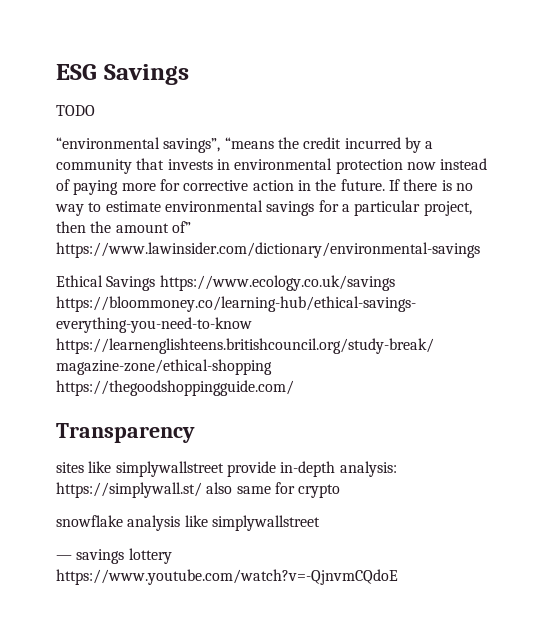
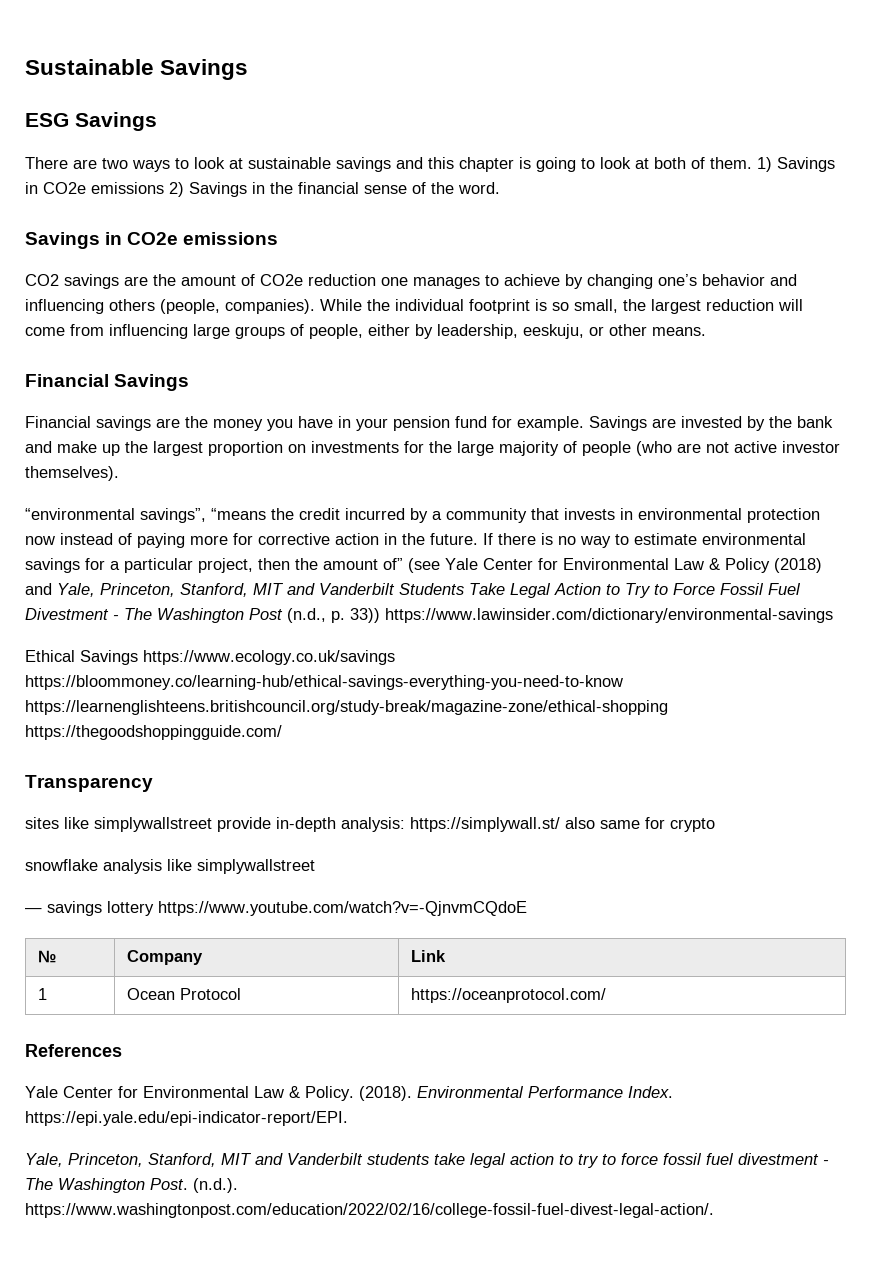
(56, 72) none -> [25,59,249,80] Sustainable Savings //
[56,105,95,116] TODO -> [25,157,835,172] [25,182,500,197] [25,232,279,249] [25,274,797,289] [25,299,803,314] [25,324,706,339] [25,374,190,391] [25,416,833,431] [25,441,840,456] [25,466,119,481] There are two ways to look at sustainable savings and this chapter is going to look at both of them. 1) Savings in CO2e emissions 2) Savings in the financial sense of the word. // Savings in CO2e emissions // CO2 savings are the amount of CO2e reduction one manages to achieve by changing one’s behavior and influencing others (people, companies). While the individual footprint is so small, the largest reduction will come from influencing large groups of people, either by leadership, eeskuju, or other means. // Financial Savings // Financial savings are the money you have in your pension fund for example. Savings are invested by the bank and make up the largest proportion on investments for the large majority of people (who are not active investor themselves).
(191, 227) none -> [408,558,822,573] [25,583,801,598] [25,608,380,623] (see Yale Center for Environmental Law & Policy (2018) and Yale, Princeton, Stanford, MIT and Vanderbilt Students Take Legal Action to Try to Force Fossil Fuel Divestment - The Washington Post (n.d., p. 33))
(398, 577) none -> [37,950,56,963] [126,950,203,965] [410,950,446,962] [37,988,47,1000] [126,988,241,1000] [410,988,606,1003] [25,1044,122,1057] [25,1086,673,1101] [25,1111,348,1126] [25,1153,829,1168] [25,1178,238,1193] [25,1203,714,1218] // № | Company | Link // 1 | Ocean Protocol | https://oceanprotocol.com/ // References // Yale Center for Environmental Law & Policy. (2018). Environmental Performance Index. https://epi.yale.edu/epi-indicator-report/EPI. // Yale, Princeton, Stanford, MIT and Vanderbilt students take legal action to try to force fossil fuel divestment - The Washington Post. (n.d.). https://www.washingtonpost.com/education/2022/02/16/college-fossil-fuel-divest-legal-action/.

